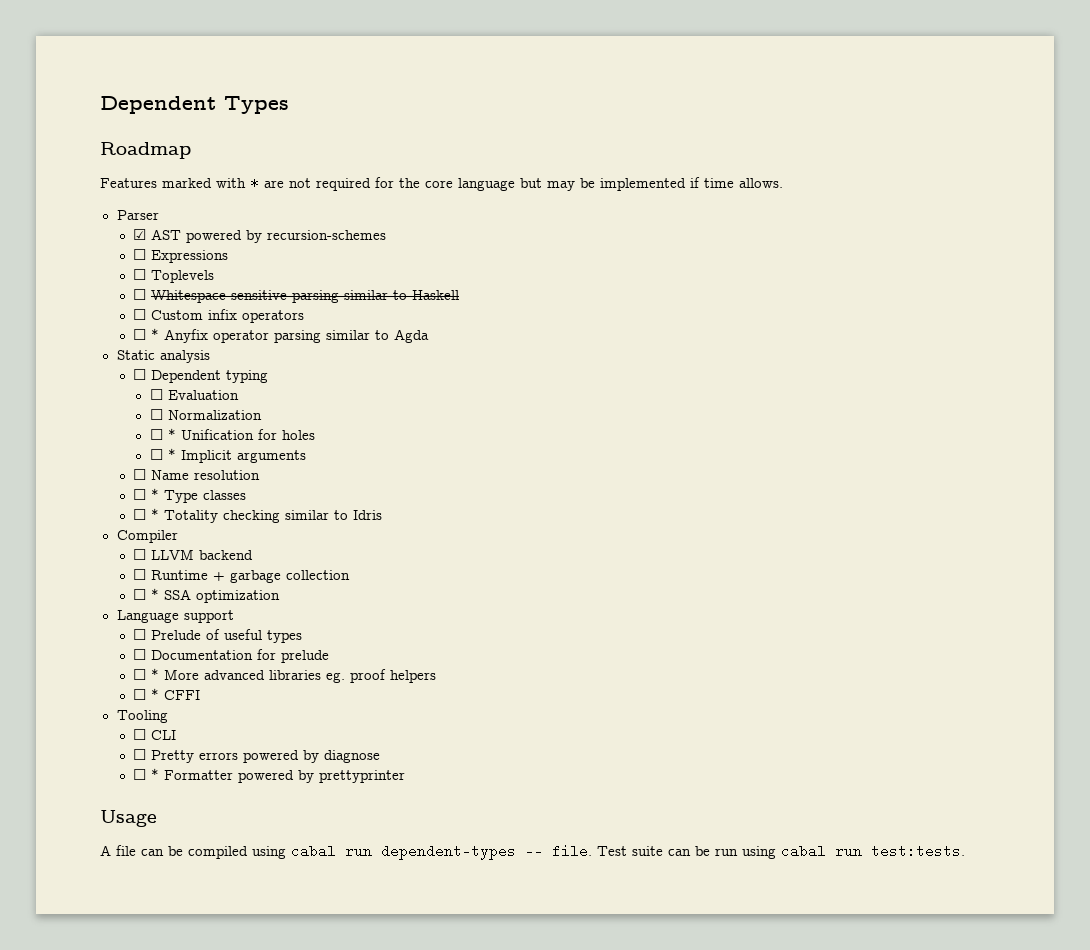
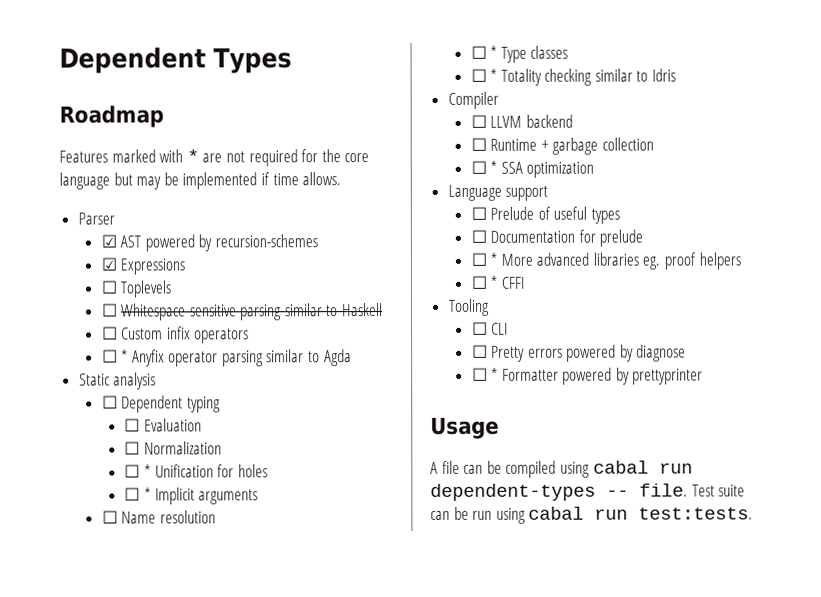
[133,249,147,260] ☐ -> [100,257,117,271] ☑

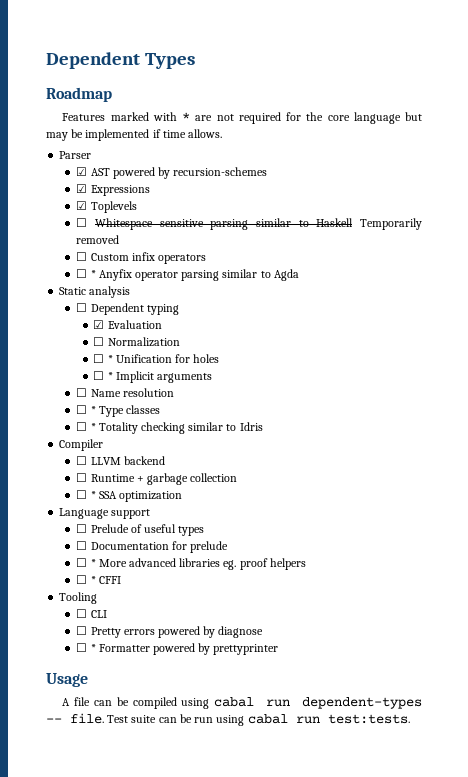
[100,280,117,294] ☐ -> [76,201,88,210] ☑
(384, 310) none -> [360,218,422,230] [76,235,120,244] Temporarily removed
[124,418,141,432] ☐ -> [93,320,105,329] ☑

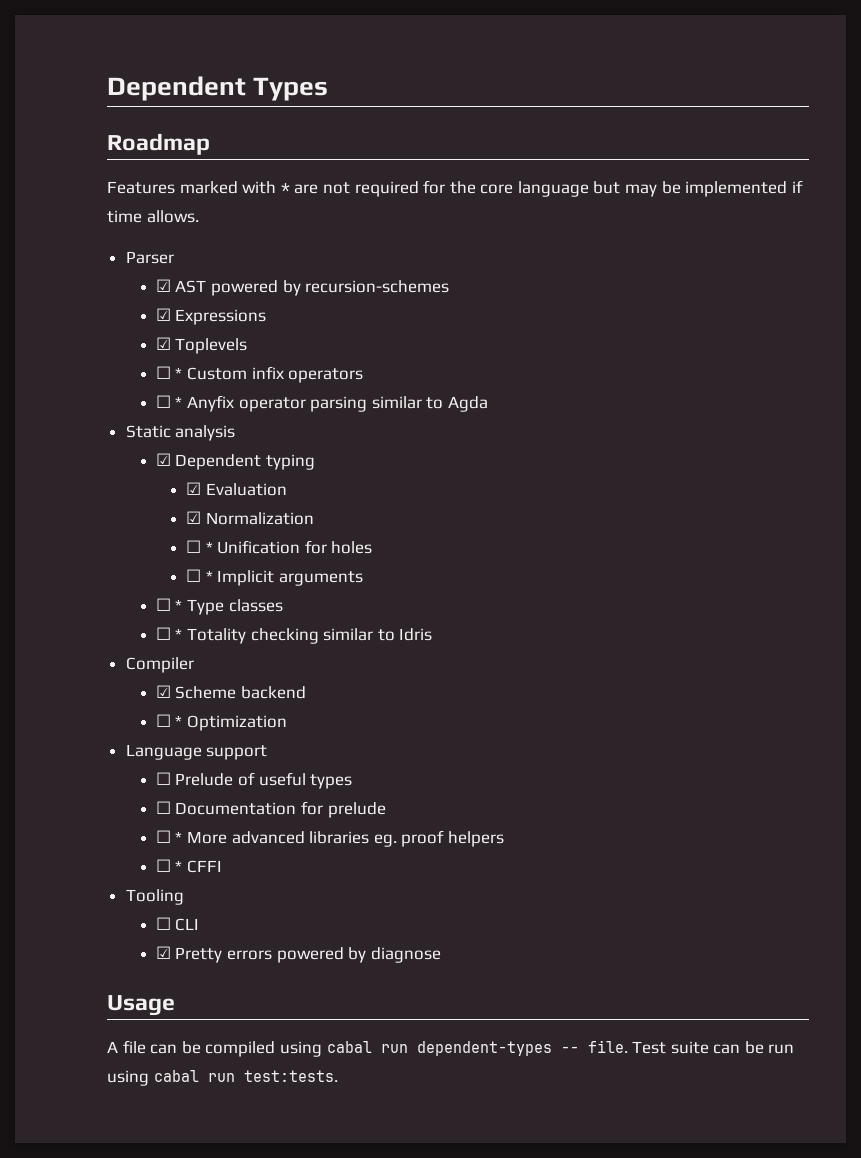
[94,218,422,230] [76,235,120,244] [76,252,88,261] Whitespace sensitive parsing similar to Haskell Temporarily removed // ☐ -> [175,367,183,379] *
[76,303,88,312] ☐ -> [155,453,171,466] ☑
[93,337,105,346] ☐ -> [185,511,201,524] ☑
[76,388,174,397] // ☐ Name resolution -> (363, 578) none
[76,456,121,465] ☐ LLVM -> [155,685,237,699] ☑ Scheme
[76,473,238,485] [76,490,182,502] // ☐ Runtime + garbage collection // ☐ * SSA optimization -> [155,714,288,731] // ☐ * Optimization
[76,626,88,635] ☐ -> [155,946,171,959] ☑
[76,643,279,655] // ☐ * Formatter powered by prettyprinter -> (441, 955) none

